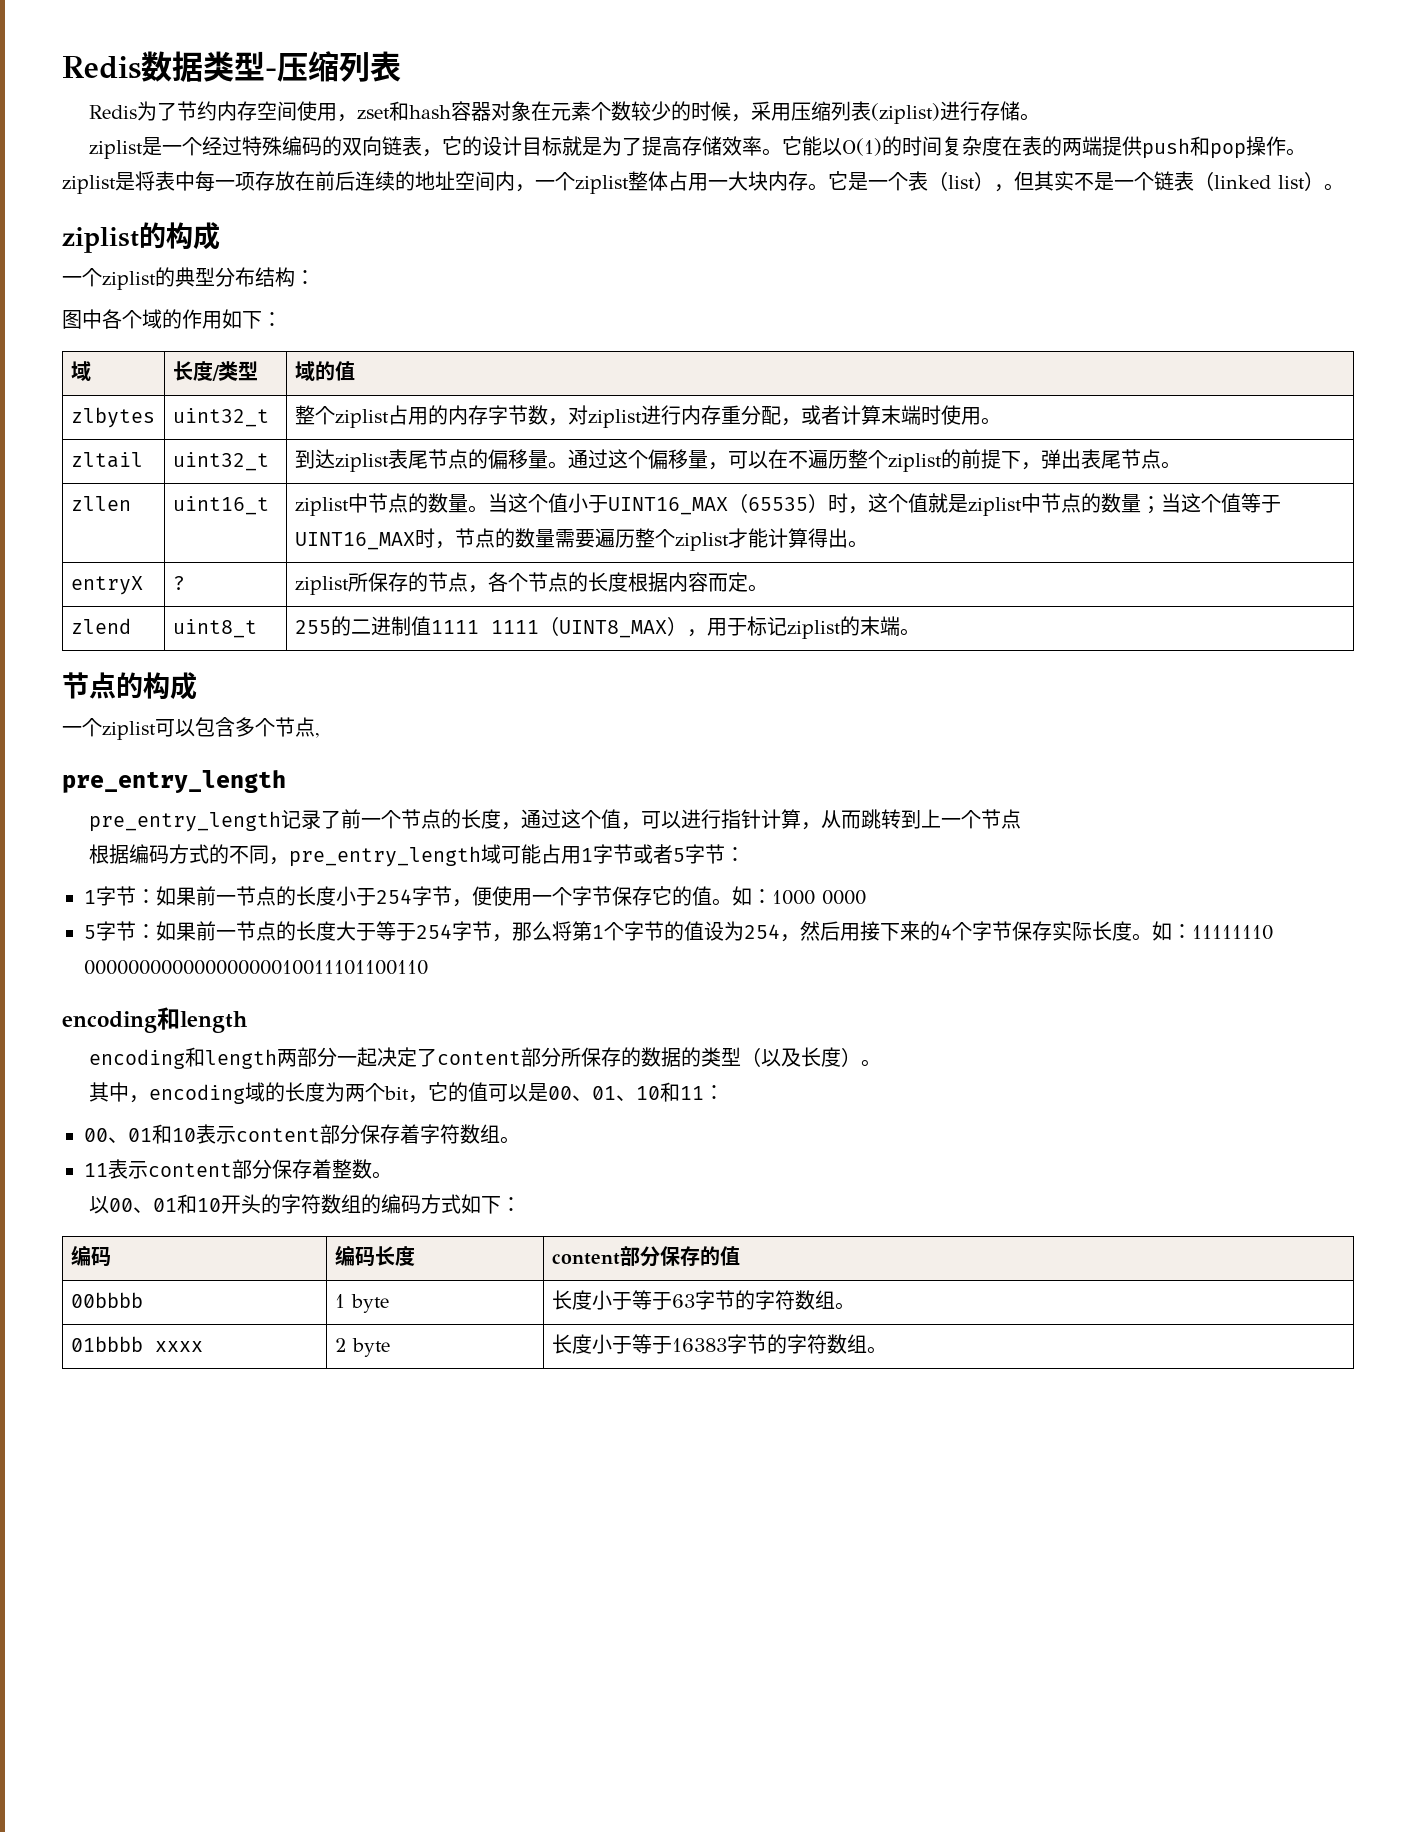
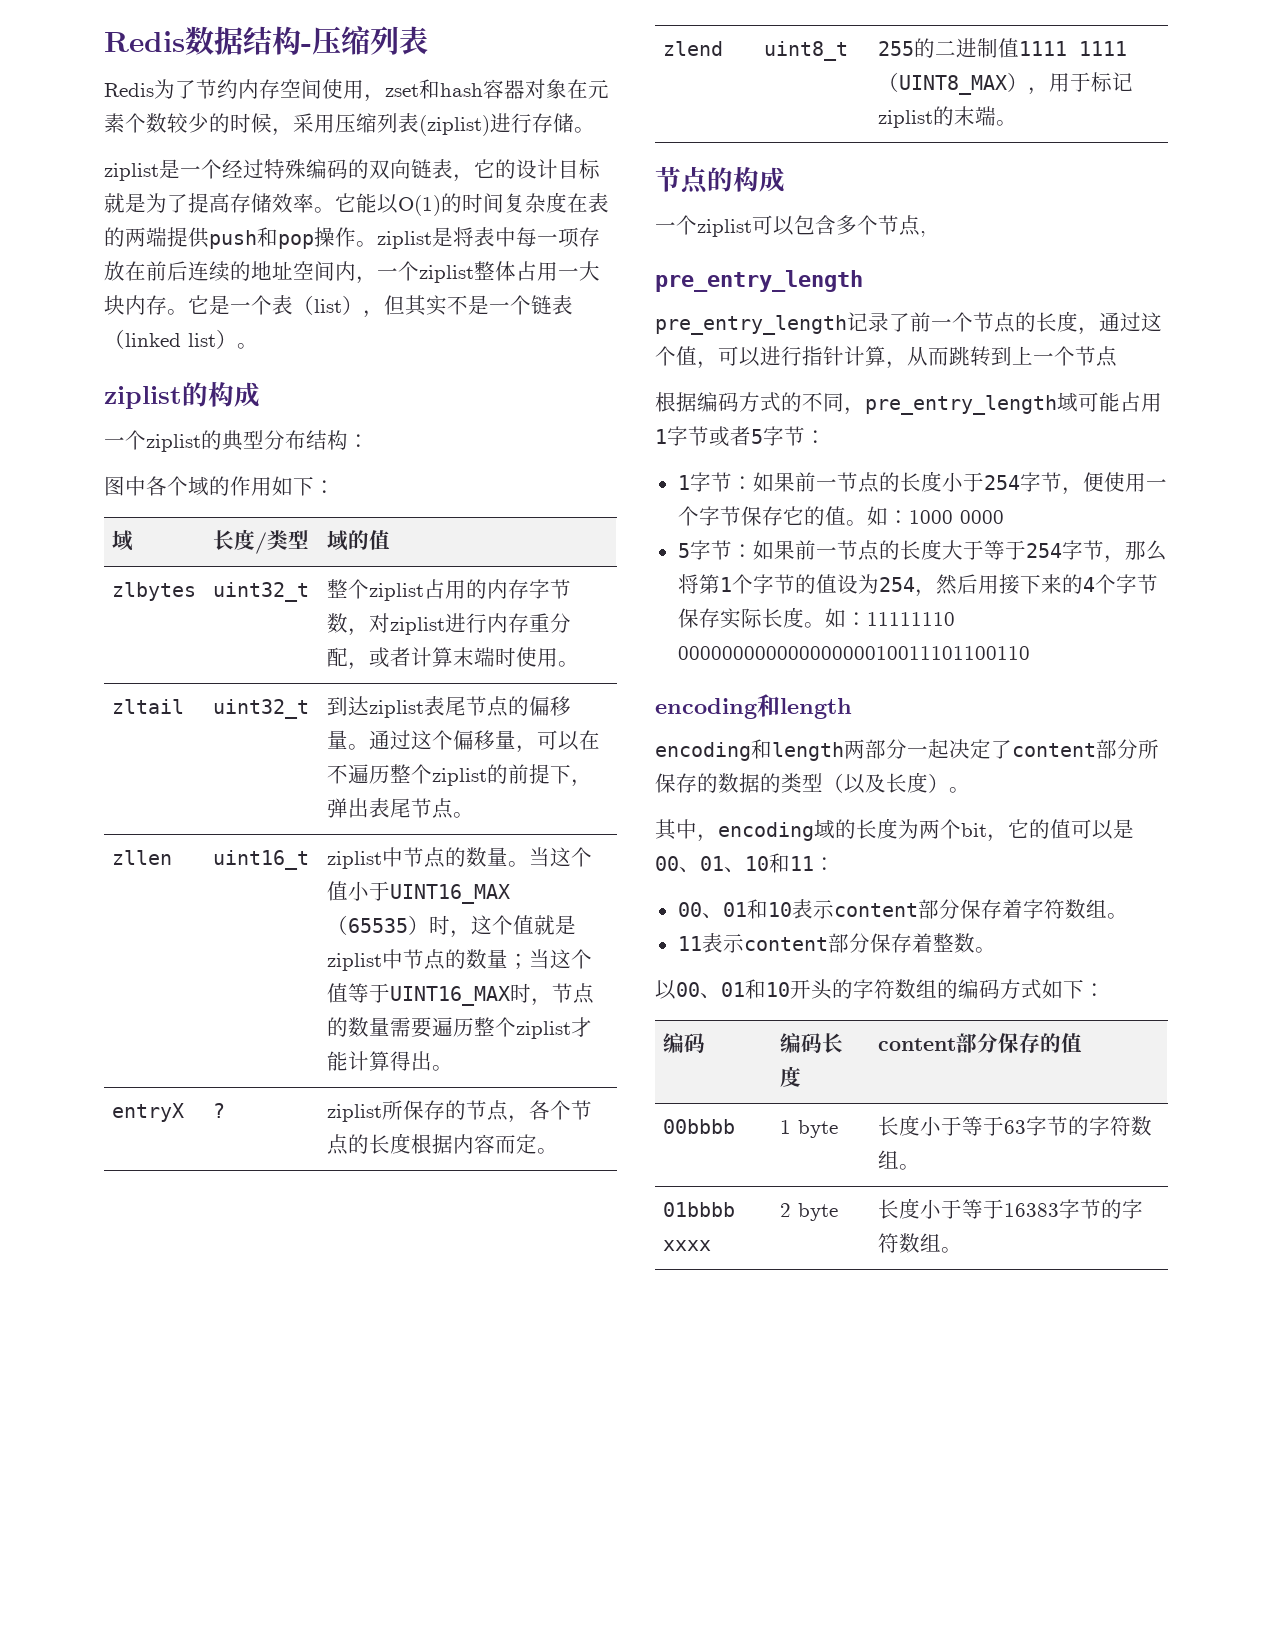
[203,51,265,82] 类型 -> [243,26,301,55] 结构

